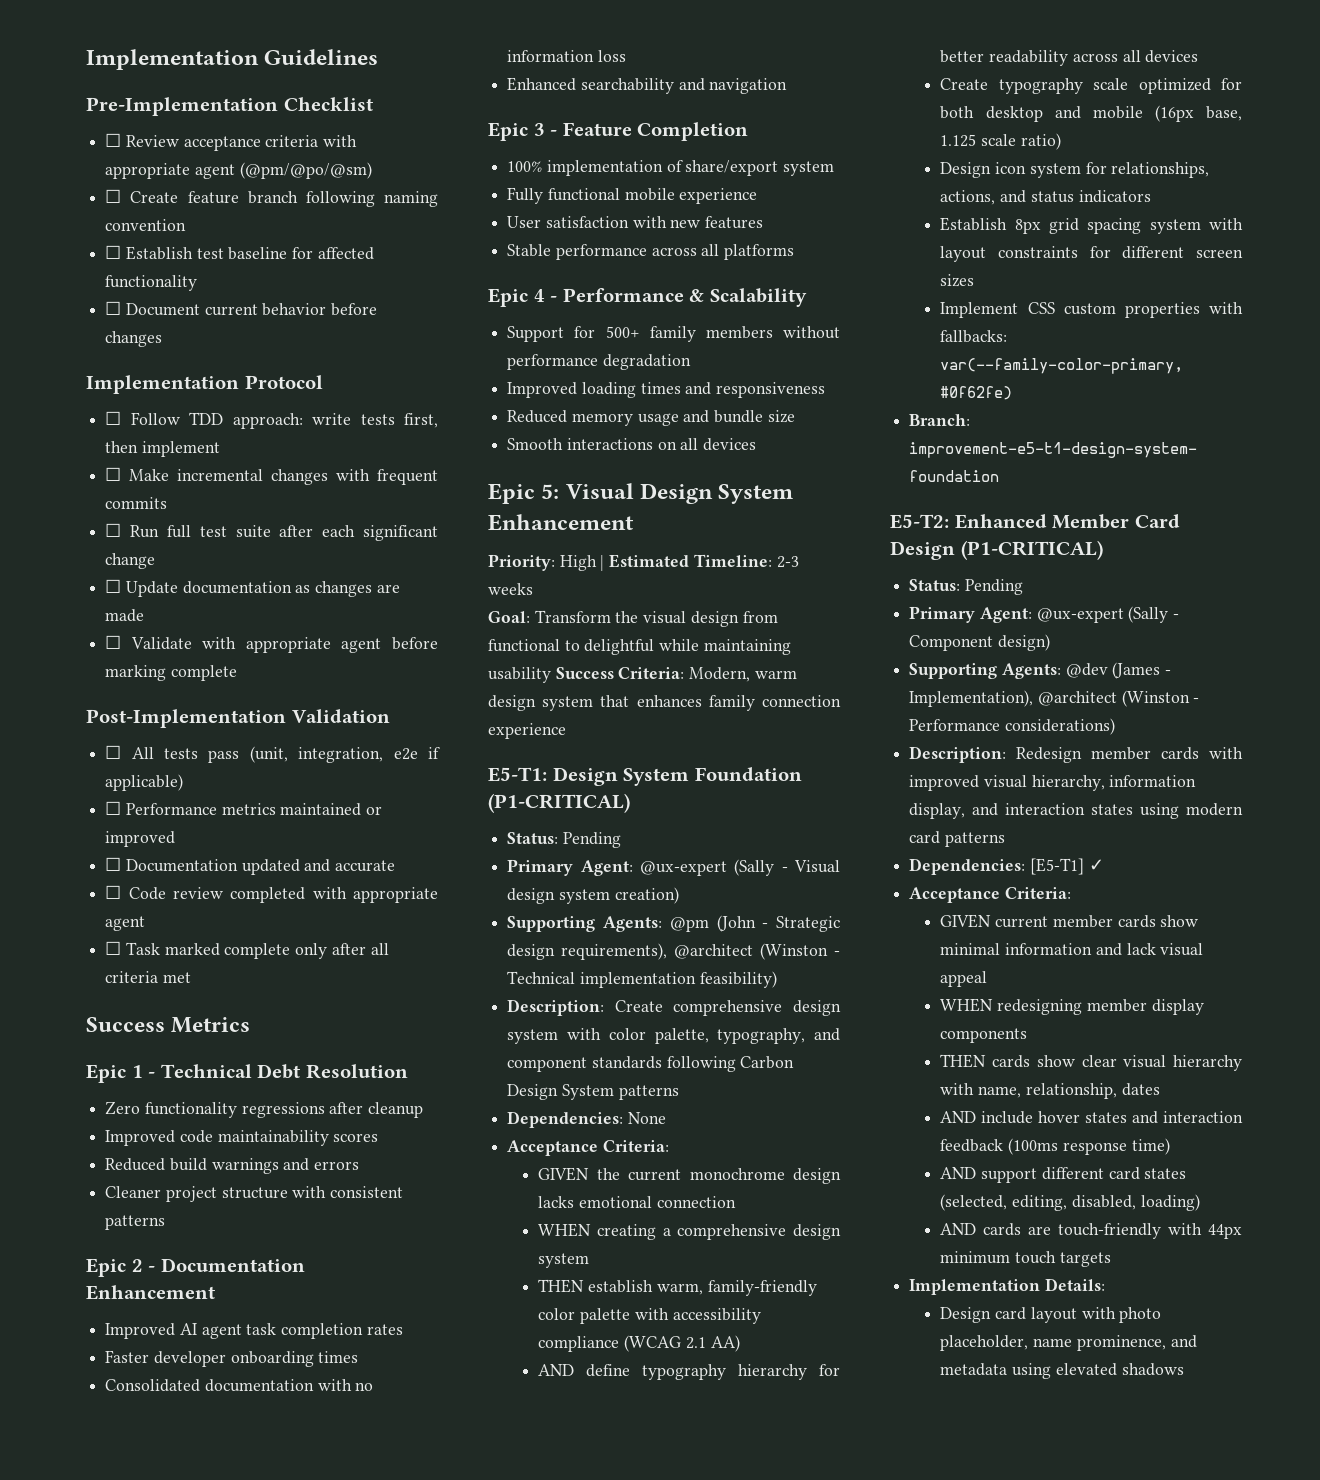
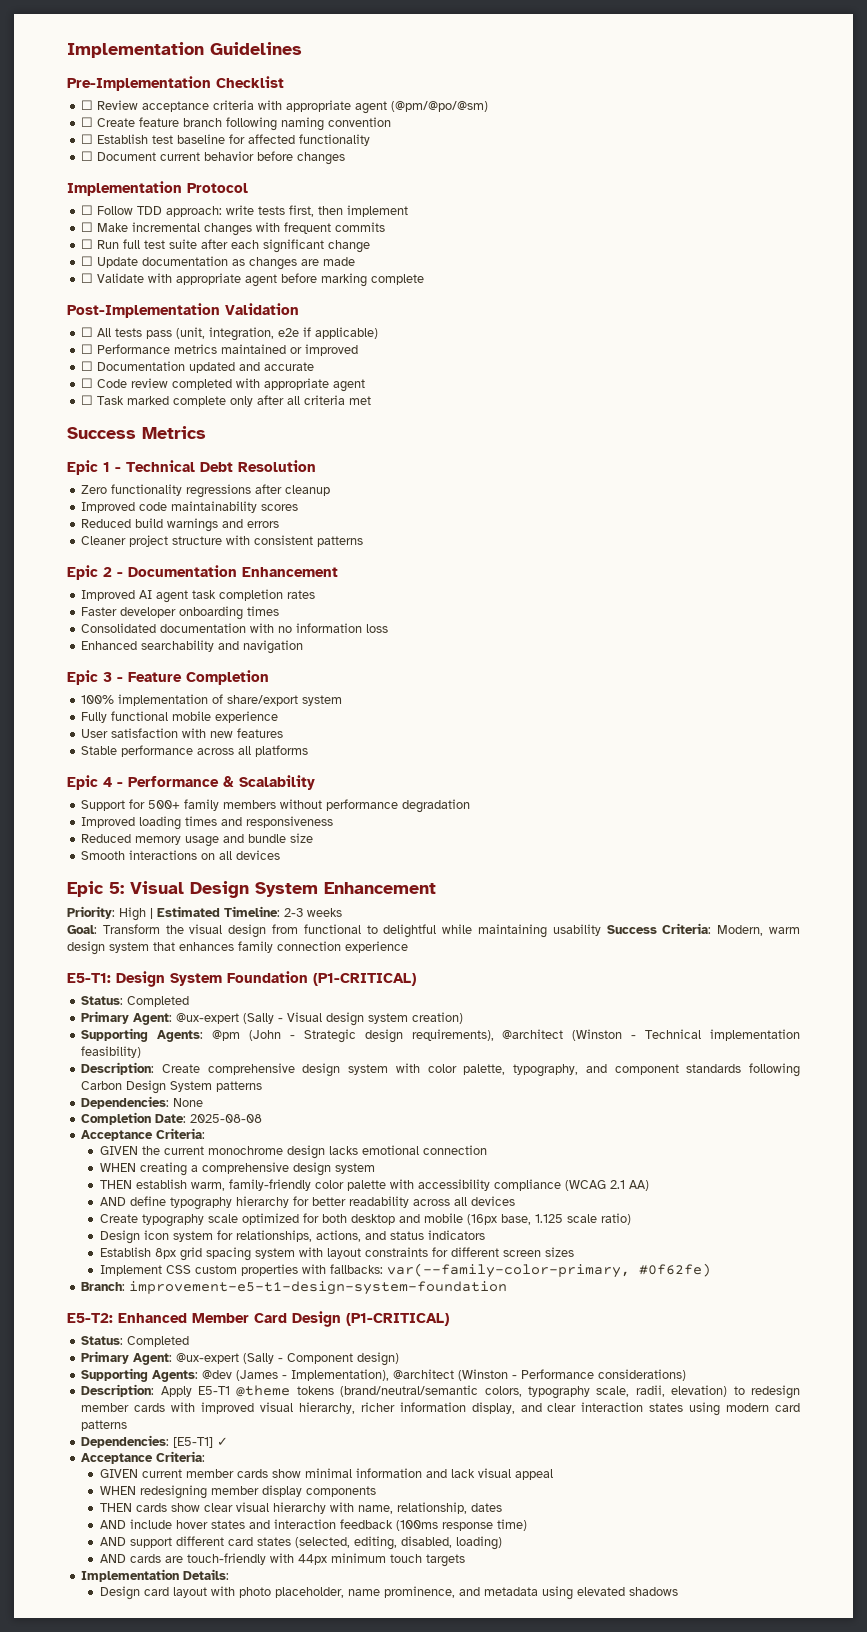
[562,832,621,848] Pending -> [127,996,190,1007] Completed
(666, 1118) none -> [81,1112,263,1125] // Completion Date: 2025-08-08
[964,579,1023,595] Pending -> [127,1336,190,1347] Completed
[1016,747,1083,763] Redesign -> [160,1385,800,1399] Apply E5-T1 @theme tokens (brand/neutral/semantic colors, typography scale, radii, elevation) to redesign
(1105, 783) none -> [360,1402,395,1412] richer
(999, 809) none -> [547,1403,577,1412] clear

